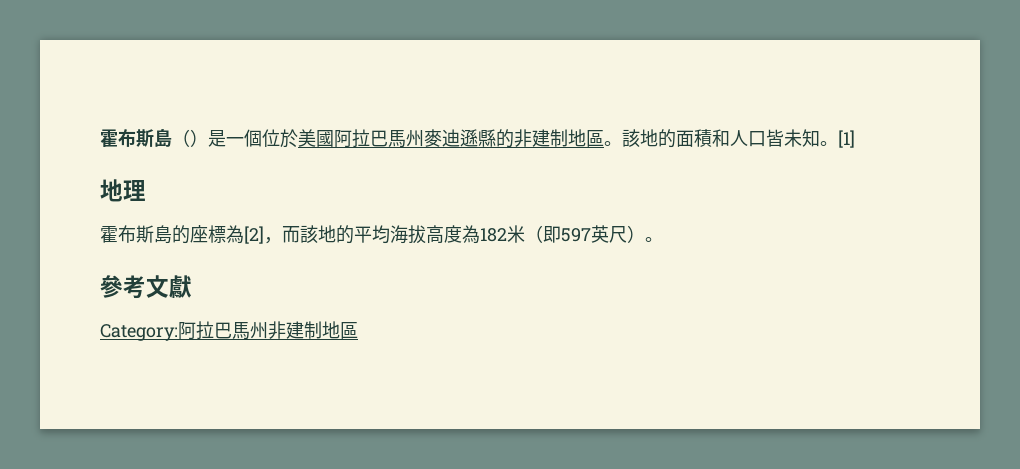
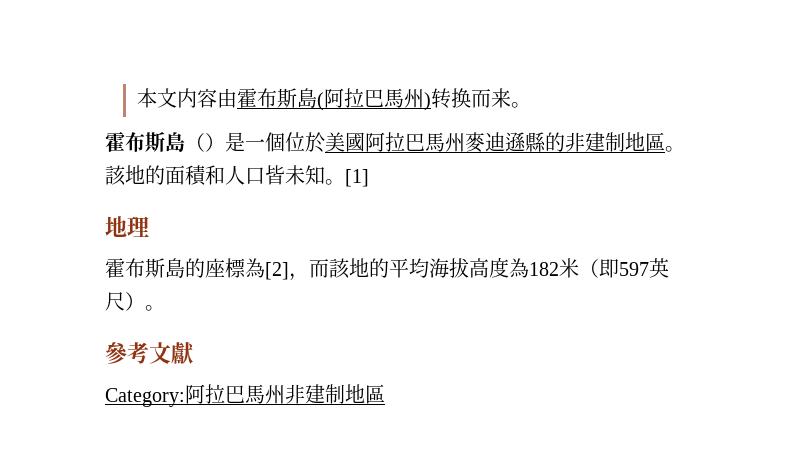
(100, 138) none -> [137,88,532,111] 本文内容由霍布斯島(阿拉巴馬州)转换而来。 //

